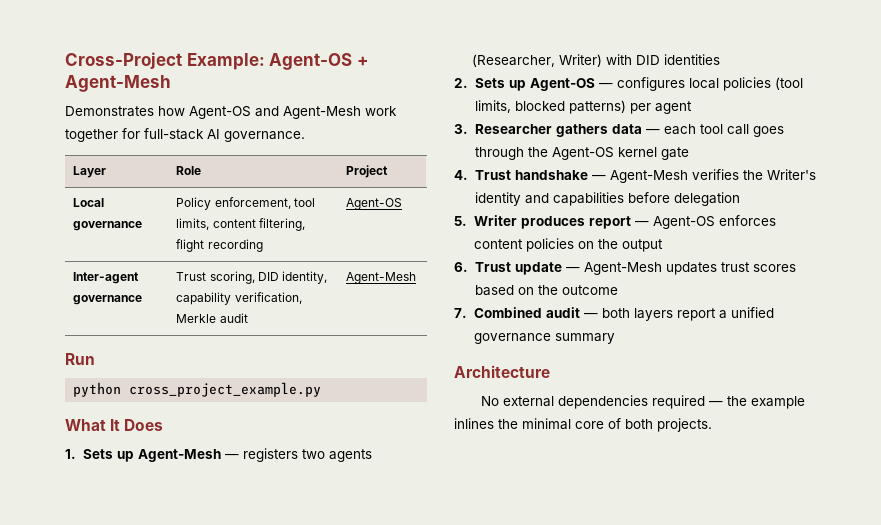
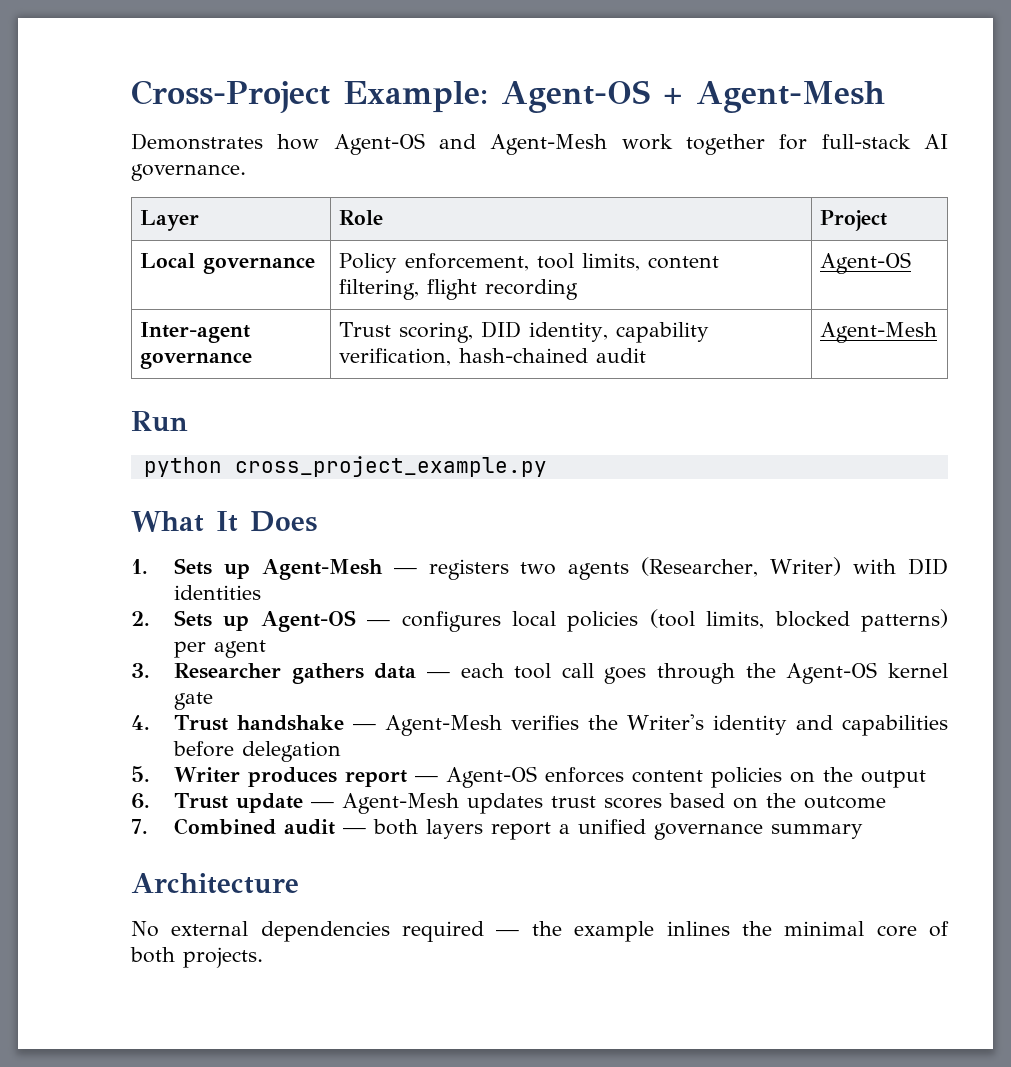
[176,314,217,323] Merkle -> [458,348,588,363] hash-chained

